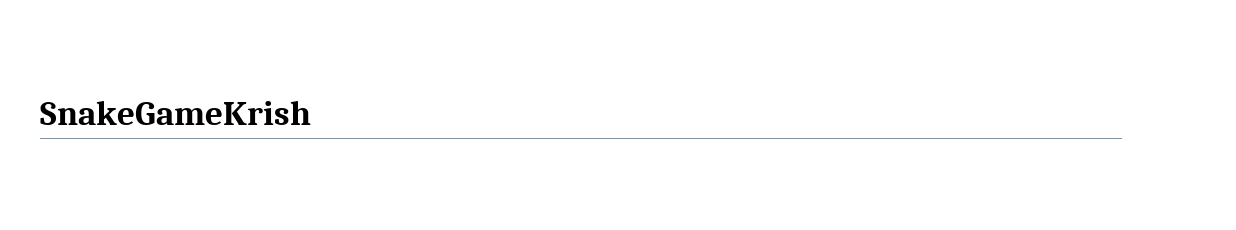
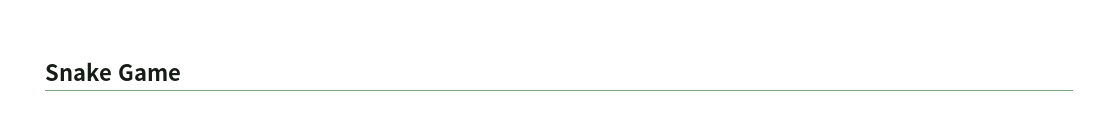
[40,100,311,125] SnakeGameKrish -> [45,62,181,81] Snake Game

